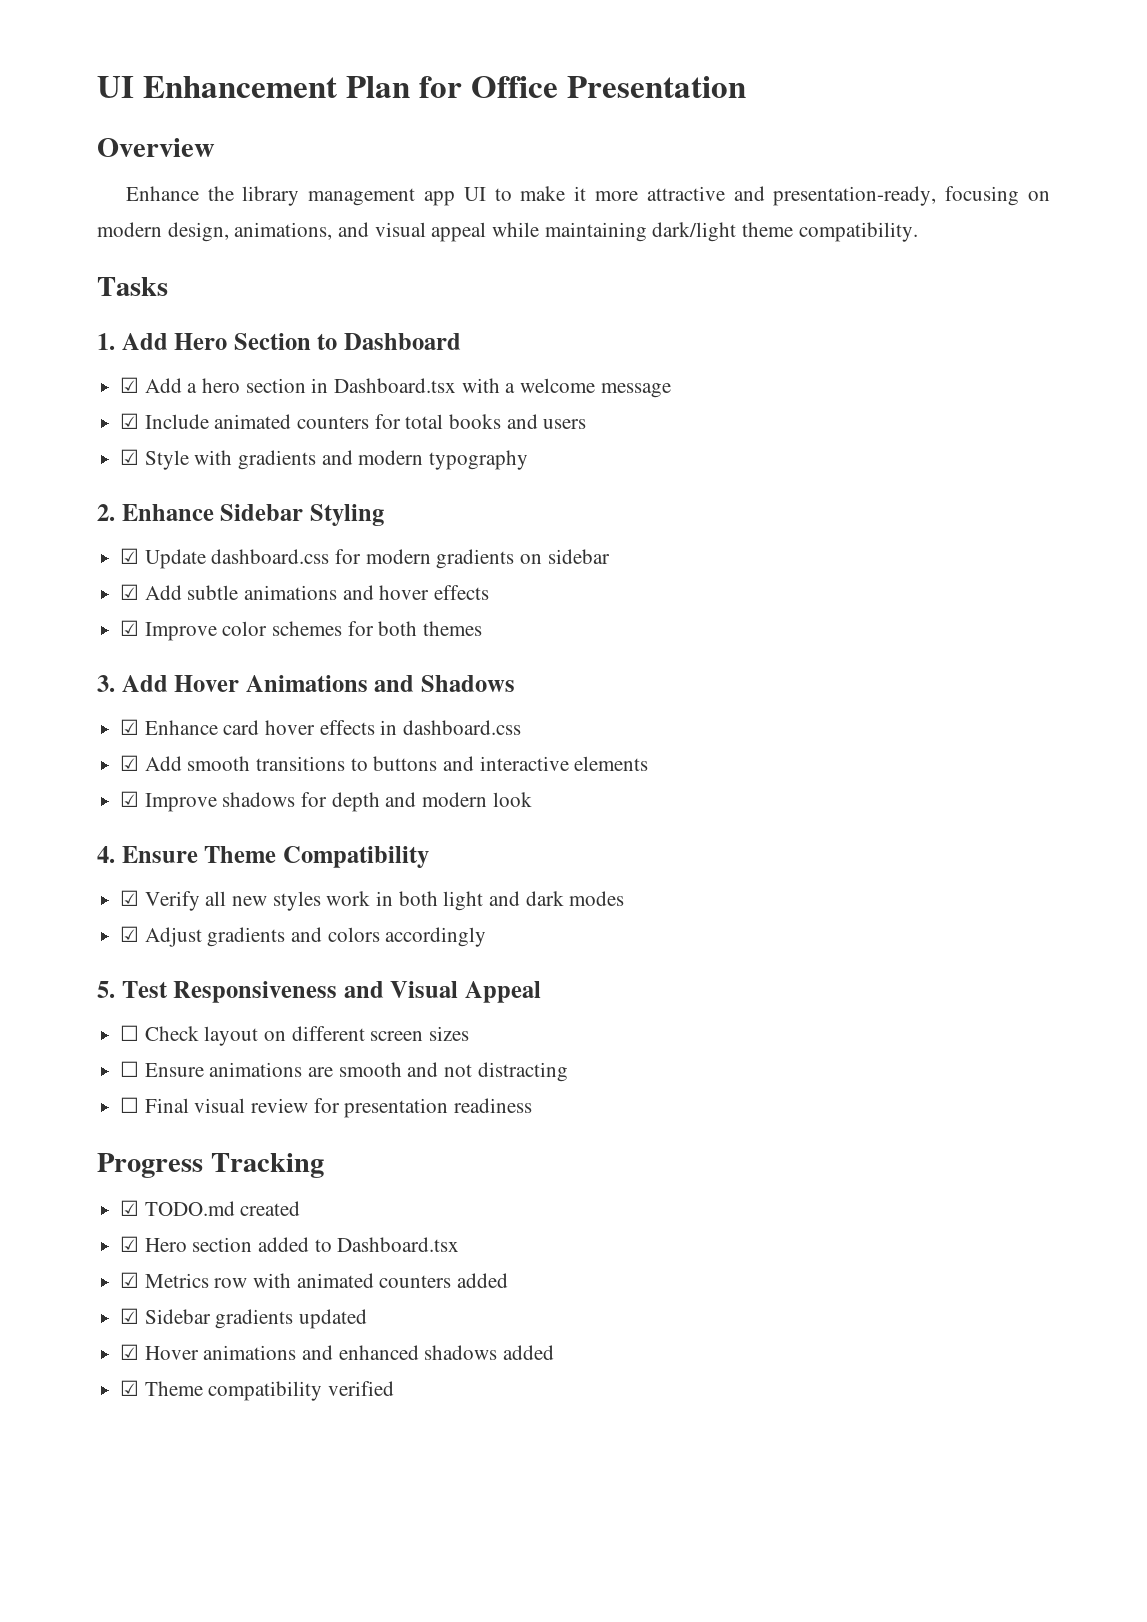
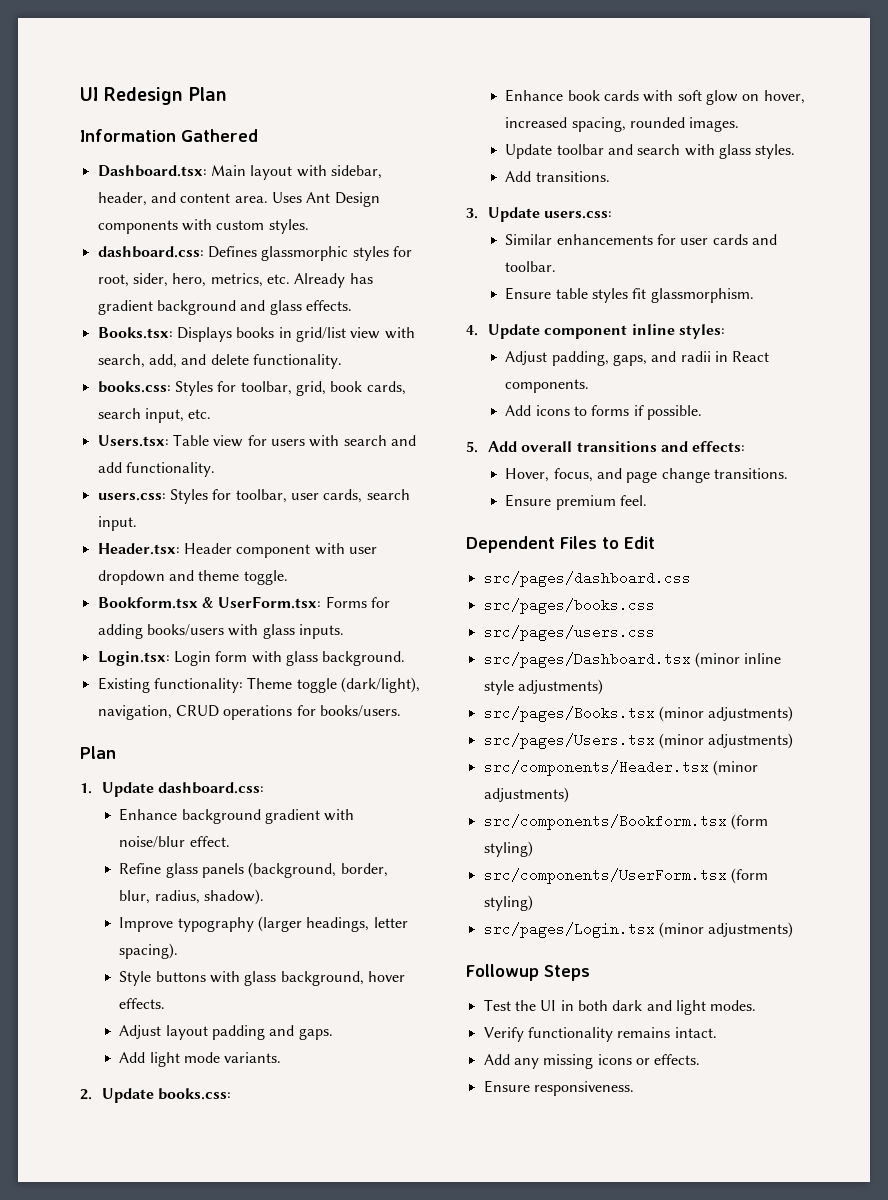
[97,76,746,98] [97,138,215,157] [125,186,1050,206] [97,222,918,242] [97,277,168,296] [97,333,462,350] [120,377,671,398] [120,413,587,429] [120,449,529,470] [97,504,384,526] [120,548,610,569] [120,584,490,600] [120,620,483,641] [97,675,516,692] [120,719,522,735] [120,755,649,771] [120,791,532,812] [97,846,429,868] [120,890,625,911] [120,926,487,947] [97,981,542,1003] [120,1025,470,1046] [120,1061,568,1082] [120,1097,533,1118] [97,1153,324,1178] [120,1200,301,1216] [120,1236,460,1252] [120,1272,509,1288] [120,1308,368,1329] [120,1344,555,1360] [120,1380,395,1401] UI Enhancement Plan for Office Presentation // Overview // Enhance the library management app UI to make it more attractive and presentation-ready, focusing on modern design, animations, and visual appeal while maintaining dark/light theme compatibility. // Tasks // 1. Add Hero Section to Dashboard // ☑ Add a hero section in Dashboard.tsx with a welcome message // ☑ Include animated counters for total books and users // ☑ Style with gradients and modern typography // 2. Enhance Sidebar Styling // ☑ Update dashboard.css for modern gradients on sidebar // ☑ Add subtle animations and hover effects // ☑ Improve color schemes for both themes // 3. Add Hover Animations and Shadows // ☑ Enhance card hover effects in dashboard.css // ☑ Add smooth transitions to buttons and interactive elements // ☑ Improve shadows for depth and modern look // 4. Ensure Theme Compatibility // ☑ Verify all new styles work in both light and dark modes // ☑ Adjust gradients and colors accordingly // 5. Test Responsiveness and Visual Appeal // ☐ Check layout on different screen sizes // ☐ Ensure animations are smooth and not distracting // ☐ Final visual review for presentation readiness // Progress Tracking // ☑ TODO.md created // ☑ Hero section added to Dashboard.tsx // ☑ Metrics row with animated counters added // ☑ Sidebar gradients updated // ☑ Hover animations and enhanced shadows added // ☑ Theme compatibility verified -> [80,87,227,105] [80,129,258,142] [97,165,382,180] [97,192,380,207] [97,219,309,234] [97,246,412,261] [97,273,373,288] [97,300,352,315] [97,327,415,342] [97,354,342,369] [97,381,406,396] [97,408,212,423] [97,434,416,447] [97,462,215,477] [97,489,410,504] [97,516,137,531] [97,543,377,558] [97,570,288,585] [97,596,390,609] [97,624,344,639] [97,651,406,666] [97,677,420,693] [97,705,401,720] [80,746,116,759] [80,782,265,797] [119,808,355,824] [119,836,230,848] [119,862,388,878] [119,889,265,905] [119,916,408,932] [119,943,179,959] [119,971,406,986] [119,998,166,1009] [119,1025,333,1040] [119,1052,282,1067] [80,1088,232,1103] [505,89,805,105] [505,117,740,132] [505,144,796,159] [505,171,610,182] [466,207,613,222] [505,234,778,245] [505,261,557,272] [505,287,754,303] [466,324,725,339] [505,351,770,366] [505,379,590,393] [505,405,703,420] [466,441,746,453] [505,468,789,483] [505,494,648,510] [466,536,655,553] [483,571,691,587] [483,598,655,614] [483,625,655,641] [483,652,782,668] [483,679,603,695] [483,706,794,722] [483,733,794,749] [483,760,758,776] [483,787,569,803] [483,814,768,830] [483,841,533,857] [483,868,768,884] [483,895,533,911] [483,922,794,938] [466,964,590,981] [483,999,757,1015] [483,1027,717,1042] [483,1054,701,1069] [483,1080,634,1096] UI Redesign Plan // Information Gathered // Dashboard.tsx: Main layout with sidebar, header, and content area. Uses Ant Design components with custom styles. // dashboard.css: Defines glassmorphic styles for root, sider, hero, metrics, etc. Already has gradient background and glass effects. // Books.tsx: Displays books in grid/list view with search, add, and delete functionality. // books.css: Styles for toolbar, grid, book cards, search input, etc. // Users.tsx: Table view for users with search and add functionality. // users.css: Styles for toolbar, user cards, search input. // Header.tsx: Header component with user dropdown and theme toggle. // Bookform.tsx & UserForm.tsx: Forms for adding books/users with glass inputs. // Login.tsx: Login form with glass background. // Existing functionality: Theme toggle (dark/light), navigation, CRUD operations for books/users. // Plan // 1. Update dashboard.css: // Enhance background gradient with noise/blur effect. // Refine glass panels (background, border, blur, radius, shadow). // Improve typography (larger headings, letter spacing). // Style buttons with glass background, hover effects. // Adjust layout padding and gaps. // Add light mode variants. // 2. Update books.css: // Enhance book cards with soft glow on hover, increased spacing, rounded images. // Update toolbar and search with glass styles. // Add transitions. // 3. Update users.css: // Similar enhancements for user cards and toolbar. // Ensure table styles fit glassmorphism. // 4. Update component inline styles: // Adjust padding, gaps, and radii in React components. // Add icons to forms if possible. // 5. Add overall transitions and effects: // Hover, focus, and page change transitions. // Ensure premium feel. // Dependent Files to Edit // src/pages/dashboard.css // src/pages/books.css // src/pages/users.css // src/pages/Dashboard.tsx (minor inline style adjustments) // src/pages/Books.tsx (minor adjustments) // src/pages/Users.tsx (minor adjustments) // src/components/Header.tsx (minor adjustments) // src/components/Bookform.tsx (form styling) // src/components/UserForm.tsx (form styling) // src/pages/Login.tsx (minor adjustments) // Followup Steps // Test the UI in both dark and light modes. // Verify functionality remains intact. // Add any missing icons or effects. // Ensure responsiveness.

